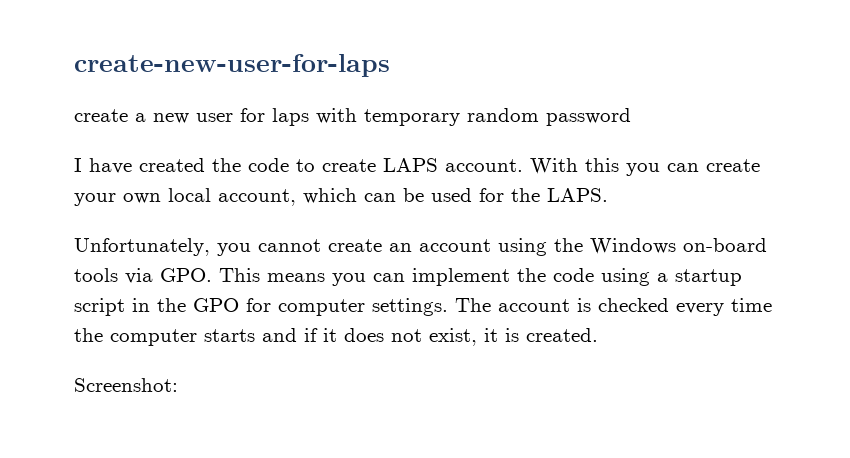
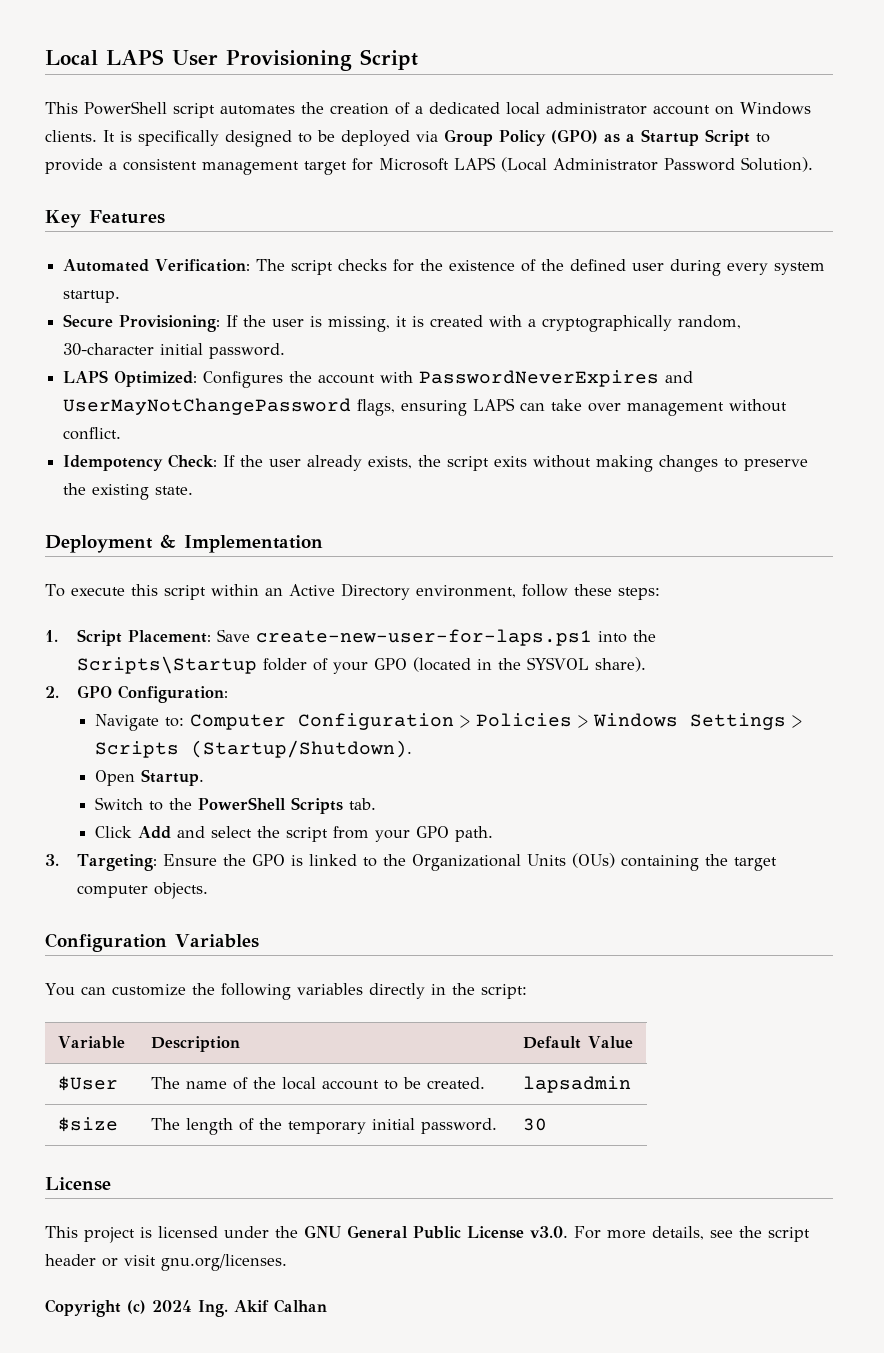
[74,54,390,77] [74,108,631,126] [74,158,760,176] [74,188,608,206] [74,238,767,256] [74,268,742,286] [74,298,772,316] [74,328,598,346] [74,378,178,392] create-new-user-for-laps // create a new user for laps with temporary random password // I have created the code to create LAPS account. With this you can create your own local account, which can be used for the LAPS. // Unfortunately, you cannot create an account using the Windows on-board tools via GPO. This means you can implement the code using a startup script in the GPO for computer settings. The account is checked every time the computer starts and if it does not exist, it is created. // Screenshot: -> [45,49,418,71] [45,101,811,118] [45,129,770,147] [45,157,813,175] [45,210,165,228] [63,259,826,276] [63,290,121,303] [63,314,742,332] [63,343,286,359] [63,370,694,388] [63,398,788,416] [63,427,122,440] [63,454,809,472] [63,483,194,500] [45,534,323,553] [45,583,660,600] [45,629,656,646] [76,656,646,674] [45,685,228,703] [95,713,803,731] [95,740,413,758] [95,769,205,786] [95,797,377,814] [95,826,494,842] [45,853,777,871] [76,882,208,899] [45,933,259,952] [45,983,527,1000] [57,1036,125,1049] [150,1036,240,1052] [522,1036,633,1049] [57,1076,118,1091] [150,1077,485,1090] [522,1076,631,1093] [57,1117,118,1132] [150,1118,497,1135] [522,1118,547,1131] [45,1177,111,1191] [45,1225,810,1243] [45,1254,287,1271] [45,1299,327,1317] Local LAPS User Provisioning Script // This PowerShell script automates the creation of a dedicated local administrator account on Windows clients. It is specifically designed to be deployed via Group Policy (GPO) as a Startup Script to provide a consistent management target for Microsoft LAPS (Local Administrator Password Solution). // Key Features // Automated Verification: The script checks for the existence of the defined user during every system startup. // Secure Provisioning: If the user is missing, it is created with a cryptographically random, 30-character initial password. // LAPS Optimized: Configures the account with PasswordNeverExpires and UserMayNotChangePassword flags, ensuring LAPS can take over management without conflict. // Idempotency Check: If the user already exists, the script exits without making changes to preserve the existing state. // Deployment & Implementation // To execute this script within an Active Directory environment, follow these steps: // 1. Script Placement: Save create-new-user-for-laps.ps1 into the Scripts\Startup folder of your GPO (located in the SYSVOL share). // 2. GPO Configuration: // Navigate to: Computer Configuration > Policies > Windows Settings > Scripts (Startup/Shutdown). // Open Startup. // Switch to the PowerShell Scripts tab. // Click Add and select the script from your GPO path. // 3. Targeting: Ensure the GPO is linked to the Organizational Units (OUs) containing the target computer objects. // Configuration Variables // You can customize the following variables directly in the script: // Variable | Description | Default Value // $User | The name of the local account to be created. | lapsadmin // $size | The length of the temporary initial password. | 30 // License // This project is licensed under the GNU General Public License v3.0. For more details, see the script header or visit gnu.org/licenses. // Copyright (c) 2024 Ing. Akif Calhan

